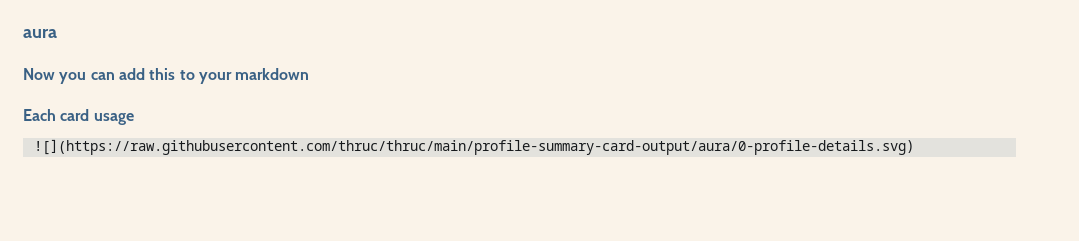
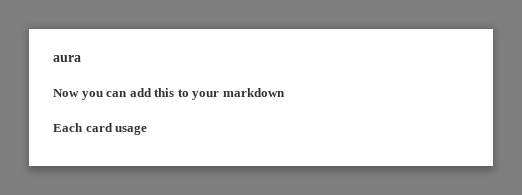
[33,139,914,155] // ![](https://raw.githubusercontent.com/thruc/thruc/main/profile-summary-card-output/aura/0-profile-details.svg) -> (148, 130) none

